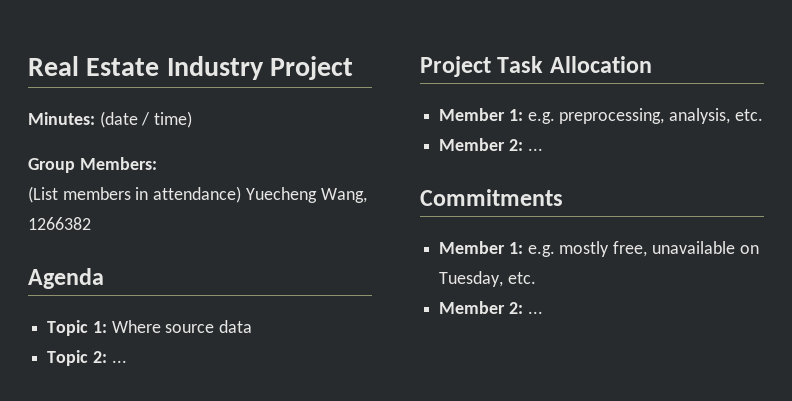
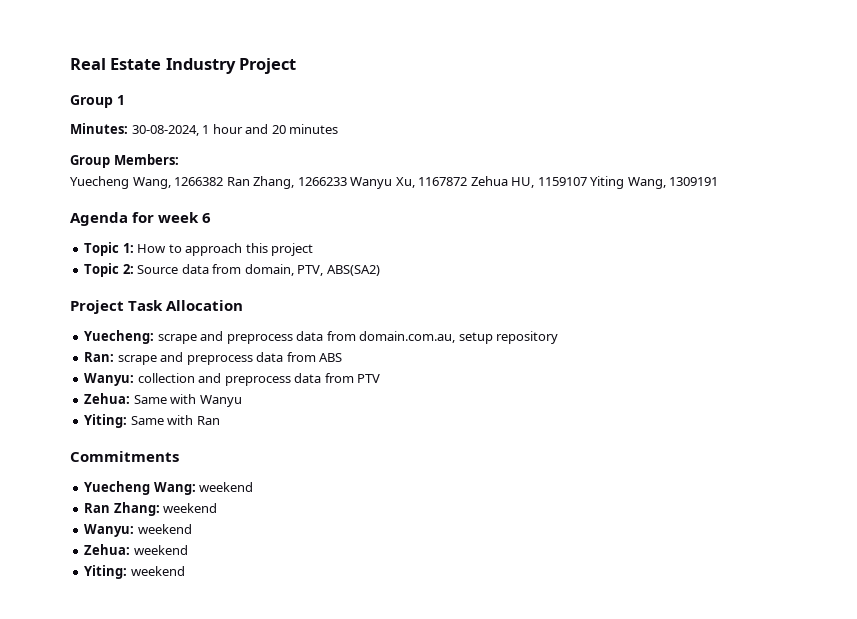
(354, 68) none -> [70,95,125,108] // Group 1
[99,111,193,128] [28,157,157,173] [28,186,367,203] [28,217,91,230] [28,268,104,289] [47,320,253,336] [47,350,127,366] [420,56,652,77] [439,108,763,124] [439,138,543,151] [420,189,563,206] [439,241,759,257] [439,271,536,287] [439,301,543,314] (date / time) // Group Members: // (List members in attendance) Yuecheng Wang, 1266382 // Agenda // Topic 1: Where source data // Topic 2: ... // Project Task Allocation // Member 1: e.g. preprocessing, analysis, etc. // Member 2: ... // Commitments // Member 1: e.g. mostly free, unavailable on Tuesday, etc. // Member 2: ... -> [131,124,339,136] [70,154,179,168] [70,176,719,189] [70,212,212,226] [84,242,314,256] [84,263,380,277] [70,300,244,314] [84,330,559,344] [84,352,343,365] [84,373,381,386] [84,393,242,407] [84,414,220,428] [70,451,179,462] [84,481,254,495] [84,502,218,516] [84,524,192,537] [84,544,188,555] [84,565,185,579] 30-08-2024, 1 hour and 20 minutes // Group Members: // Yuecheng Wang, 1266382 Ran Zhang, 1266233 Wanyu Xu, 1167872 Zehua HU, 1159107 Yiting Wang, 1309191 // Agenda for week 6 // Topic 1: How to approach this project // Topic 2: Source data from domain, PTV, ABS(SA2) // Project Task Allocation // Yuecheng: scrape and preprocess data from domain.com.au, setup repository // Ran: scrape and preprocess data from ABS // Wanyu: collection and preprocess data from PTV // Zehua: Same with Wanyu // Yiting: Same with Ran // Commitments // Yuecheng Wang: weekend // Ran Zhang: weekend // Wanyu: weekend // Zehua: weekend // Yiting: weekend

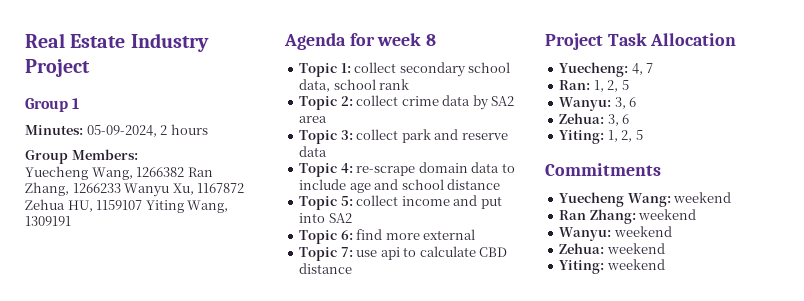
[131,124,339,136] 30-08-2024, 1 hour and 20 minutes -> [86,124,208,137] 05-09-2024, 2 hours
[202,213,212,223] 6 -> [426,34,437,46] 8
[137,243,314,256] [84,263,380,277] [70,300,244,314] [84,330,559,344] [84,352,343,365] [84,373,381,386] [84,393,242,407] [84,414,220,428] How to approach this project // Topic 2: Source data from domain, PTV, ABS(SA2) // Project Task Allocation // Yuecheng: scrape and preprocess data from domain.com.au, setup repository // Ran: scrape and preprocess data from ABS // Wanyu: collection and preprocess data from PTV // Zehua: Same with Wanyu // Yiting: Same with Ran -> [354,62,511,77] [299,79,410,92] [299,95,515,110] [299,116,328,123] [299,129,508,144] [299,146,328,157] [299,162,515,177] [299,179,501,193] [299,195,502,210] [299,213,352,223] [299,229,476,244] [299,246,508,261] [299,263,353,274] [545,33,737,50] [559,62,654,77] [559,80,629,92] [559,97,637,111] [559,113,630,126] [559,130,643,144] collect secondary school data, school rank // Topic 2: collect crime data by SA2 area // Topic 3: collect park and reserve data // Topic 4: re-scrape domain data to include age and school distance // Topic 5: collect income and put into SA2 // Topic 6: find more external // Topic 7: use api to calculate CBD distance // Project Task Allocation // Yuecheng: 4, 7 // Ran: 1, 2, 5 // Wanyu: 3, 6 // Zehua: 3, 6 // Yiting: 1, 2, 5

